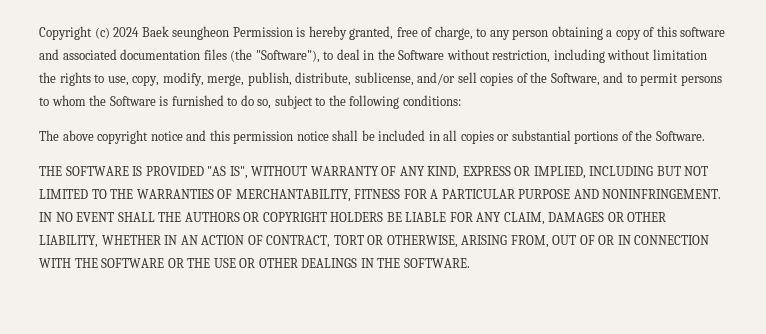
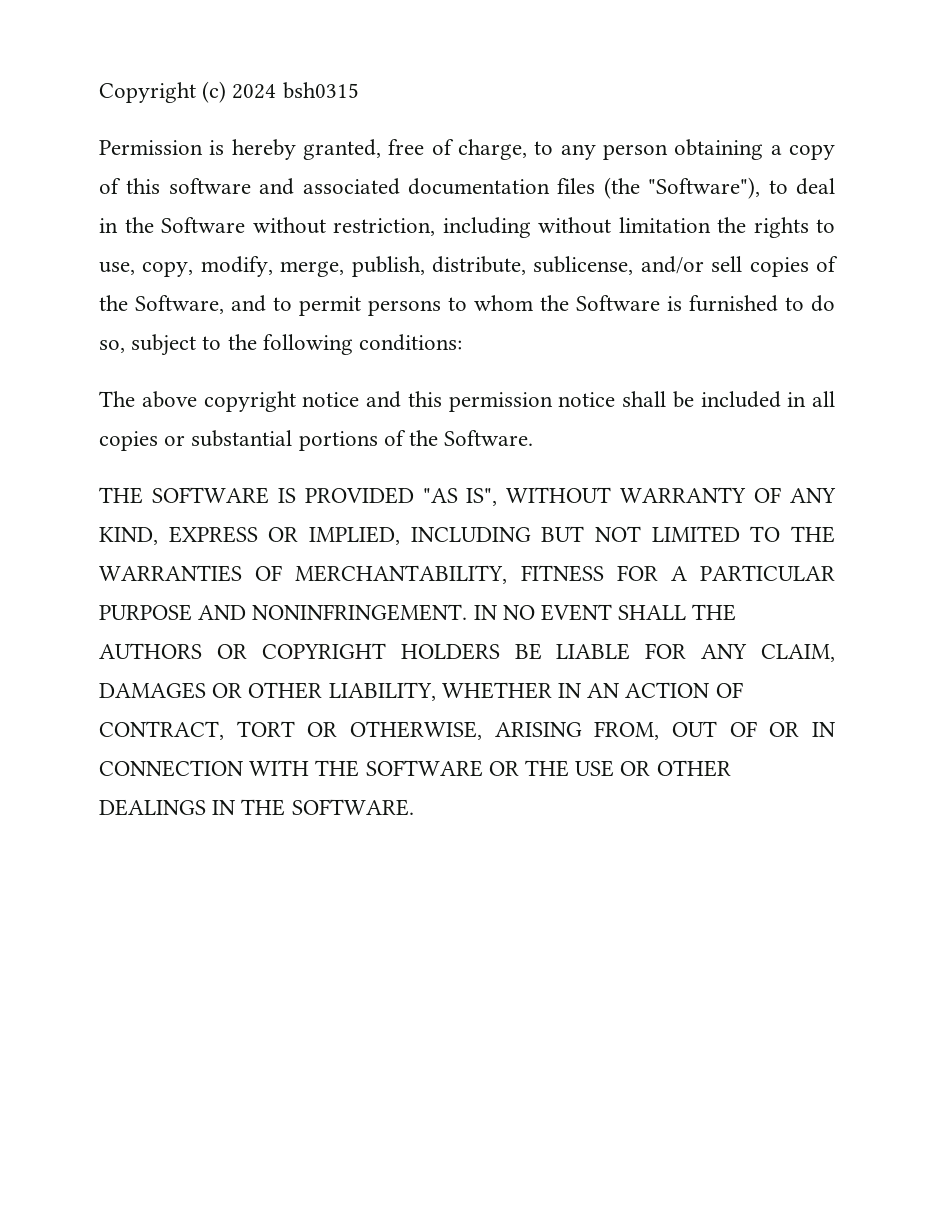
[141,26,230,40] Baek seungheon -> [282,82,359,99] bsh0315 //

